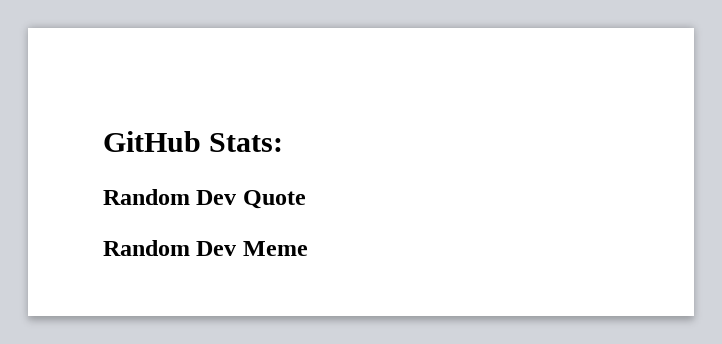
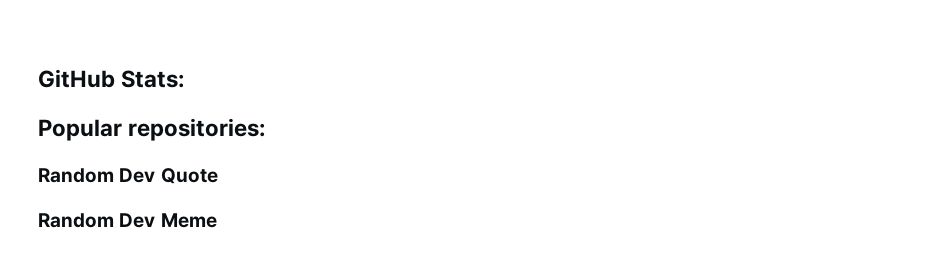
(284, 142) none -> [38,118,266,141] // Popular repositories:

